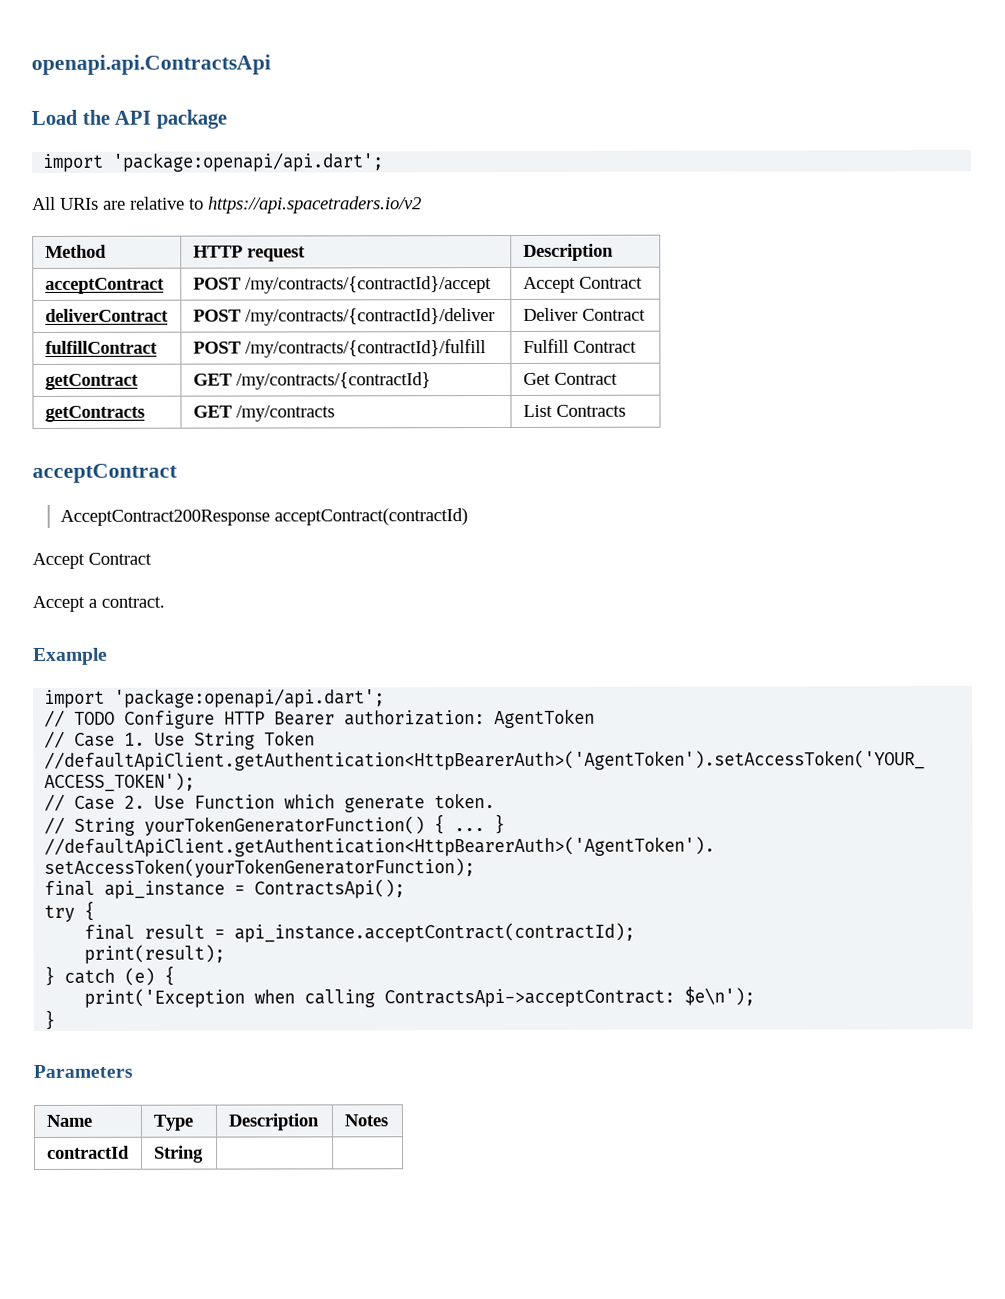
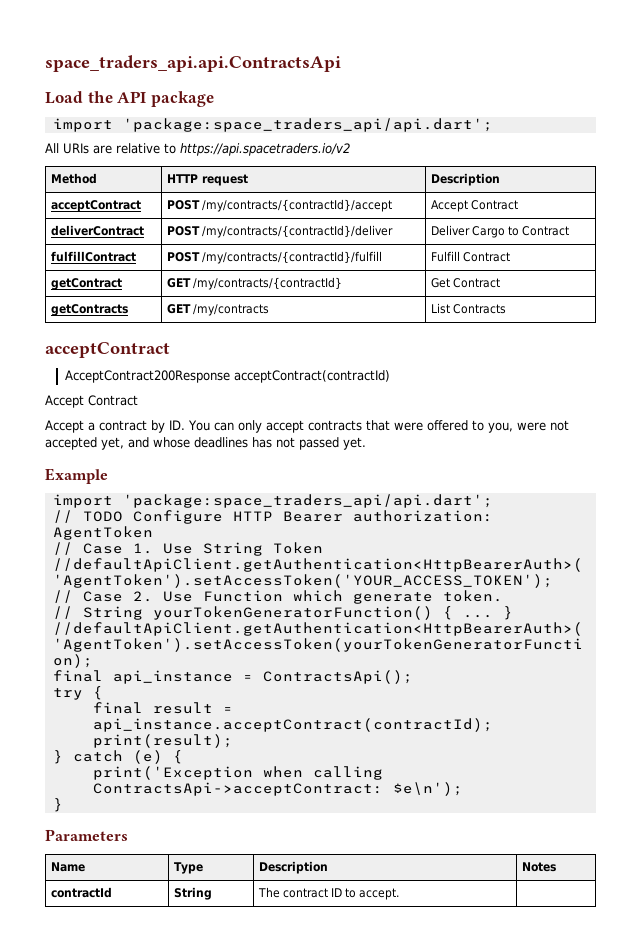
[31,54,271,75] openapi.api.ContractsApi -> [45,55,341,72] space_traders_api.api.ContractsApi
[112,152,384,172] 'package:openapi/api.dart'; -> [122,118,493,132] 'package:space_traders_api/api.dart';
(578, 314) none -> [472,226,520,238] Cargo to
[101,596,165,608] contract. -> [99,420,569,433] [45,437,366,450] contract by ID. You can only accept contracts that were offered to you, were not accepted yet, and whose deadlines has not passed yet.
[114,688,386,708] 'package:openapi/api.dart'; -> [122,494,493,508] 'package:space_traders_api/api.dart';
(204, 1154) none -> [257,887,400,900] The contract ID to accept.

